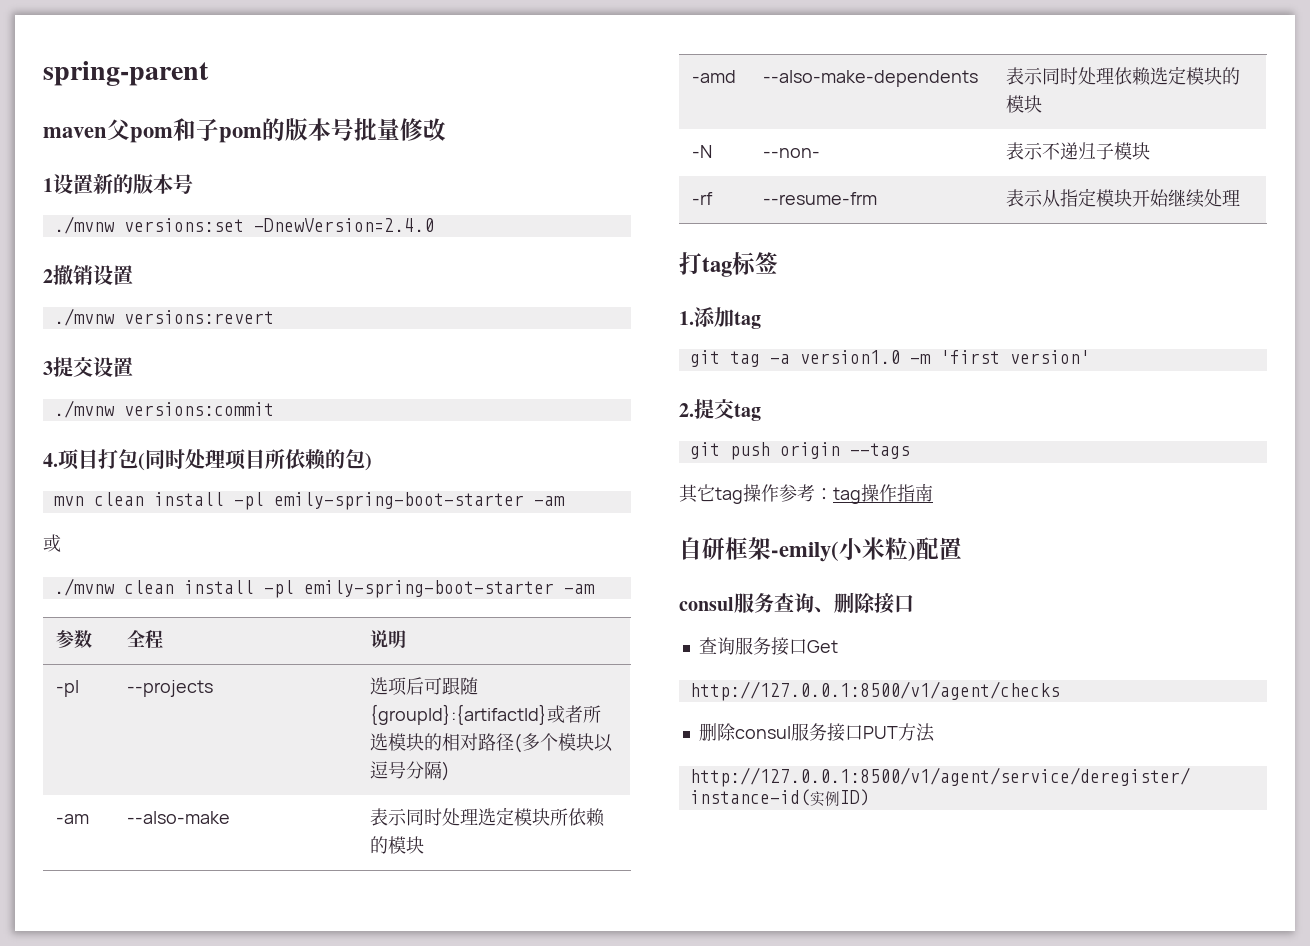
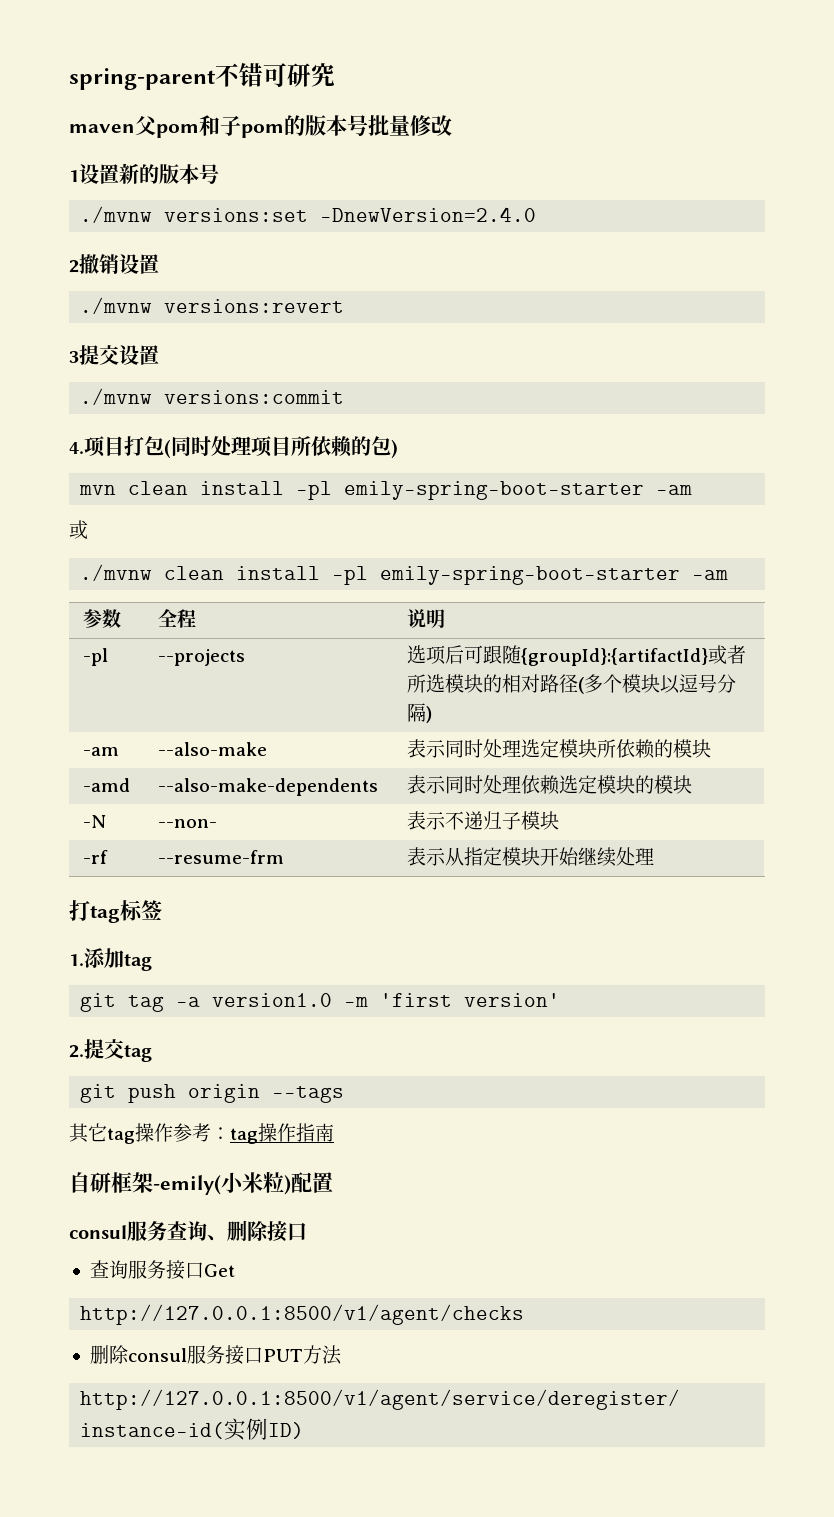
(209, 73) none -> [215,63,335,87] 不错可研究

